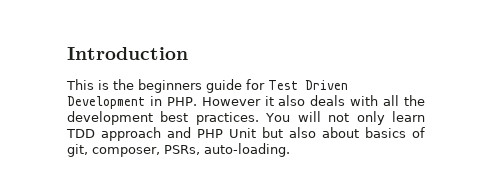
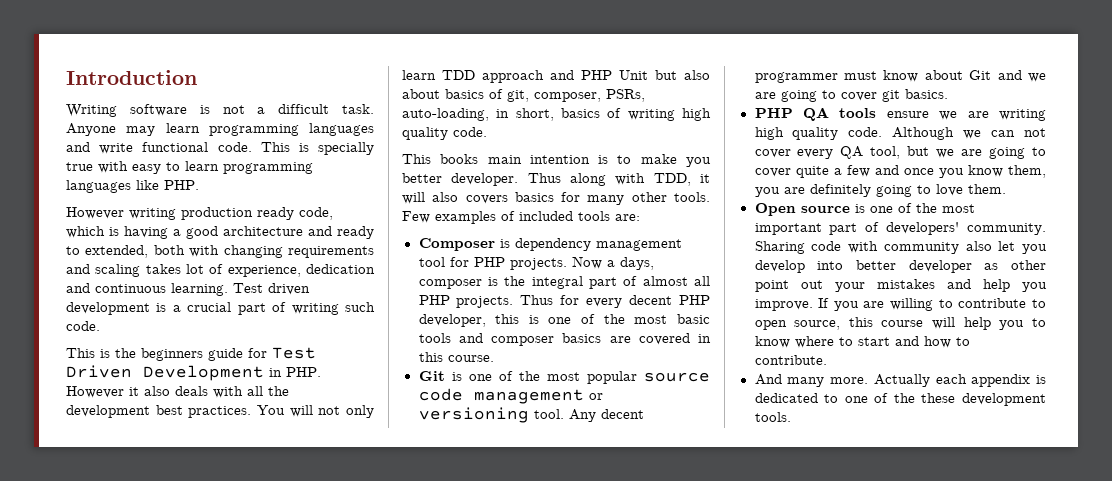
(188, 53) none -> [66,104,374,117] [66,123,374,136] [66,142,374,155] [66,161,313,174] [66,180,199,193] [66,207,333,220] [66,226,374,239] [66,245,374,258] [66,264,375,277] [66,283,310,296] [66,302,375,315] [66,321,100,331] // Writing software is not a difficult task. Anyone may learn programming languages and write functional code. This is specially true with easy to learn programming languages like PHP. // However writing production ready code, which is having a good architecture and ready to extended, both with changing requirements and scaling takes lot of experience, dedication and continuous learning. Test driven development is a crucial part of writing such code.
[204,143,290,157] auto-loading. -> [402,108,711,121] [402,127,487,140] [402,154,711,167] [402,173,710,186] [402,192,710,205] [402,211,640,224] [418,238,682,251] [418,256,654,270] [418,276,710,289] [418,295,710,308] [418,314,710,327] [418,333,711,346] [418,352,494,362] [418,371,710,384] [418,388,603,404] [418,407,644,423] [754,70,1046,83] [754,89,948,102] [754,107,1046,121] [754,127,1046,140] [754,146,1046,159] [754,165,1046,178] [754,184,1006,197] [754,203,975,216] [754,222,1046,235] [754,241,1047,254] [754,260,1046,273] [754,279,1047,292] [754,298,1046,311] [754,317,1046,330] [754,336,970,348] [754,355,827,365] [754,374,1046,387] [754,393,1046,406] [754,412,791,422] auto-loading, in short, basics of writing high quality code. // This books main intention is to make you better developer. Thus along with TDD, it will also covers basics for many other tools. Few examples of included tools are: // Composer is dependency management tool for PHP projects. Now a days, composer is the integral part of almost all PHP projects. Thus for every decent PHP developer, this is one of the most basic tools and composer basics are covered in this course. // Git is one of the most popular source code management or versioning tool. Any decent programmer must know about Git and we are going to cover git basics. // PHP QA tools ensure we are writing high quality code. Although we can not cover every QA tool, but we are going to cover quite a few and once you know them, you are definitely going to love them. // Open source is one of the most important part of developers' community. Sharing code with community also let you develop into better developer as other point out your mistakes and help you improve. If you are willing to contribute to open source, this course will help you to know where to start and how to contribute. // And many more. Actually each appendix is dedicated to one of the these development tools.

